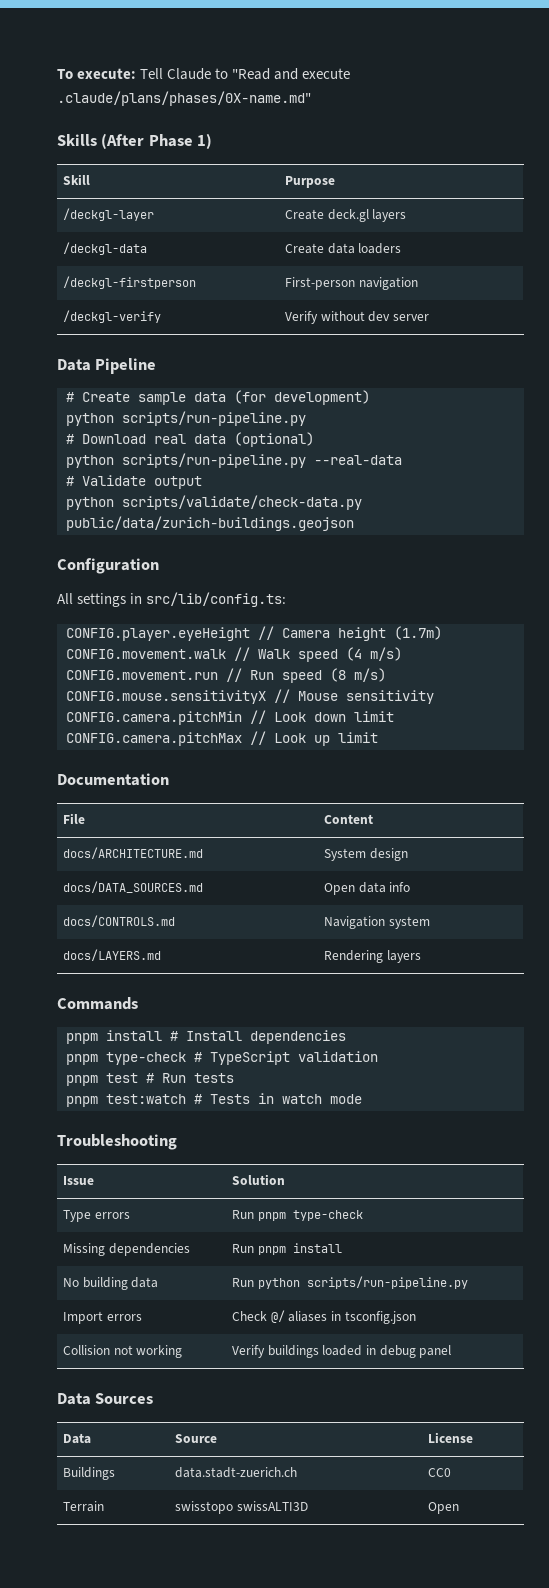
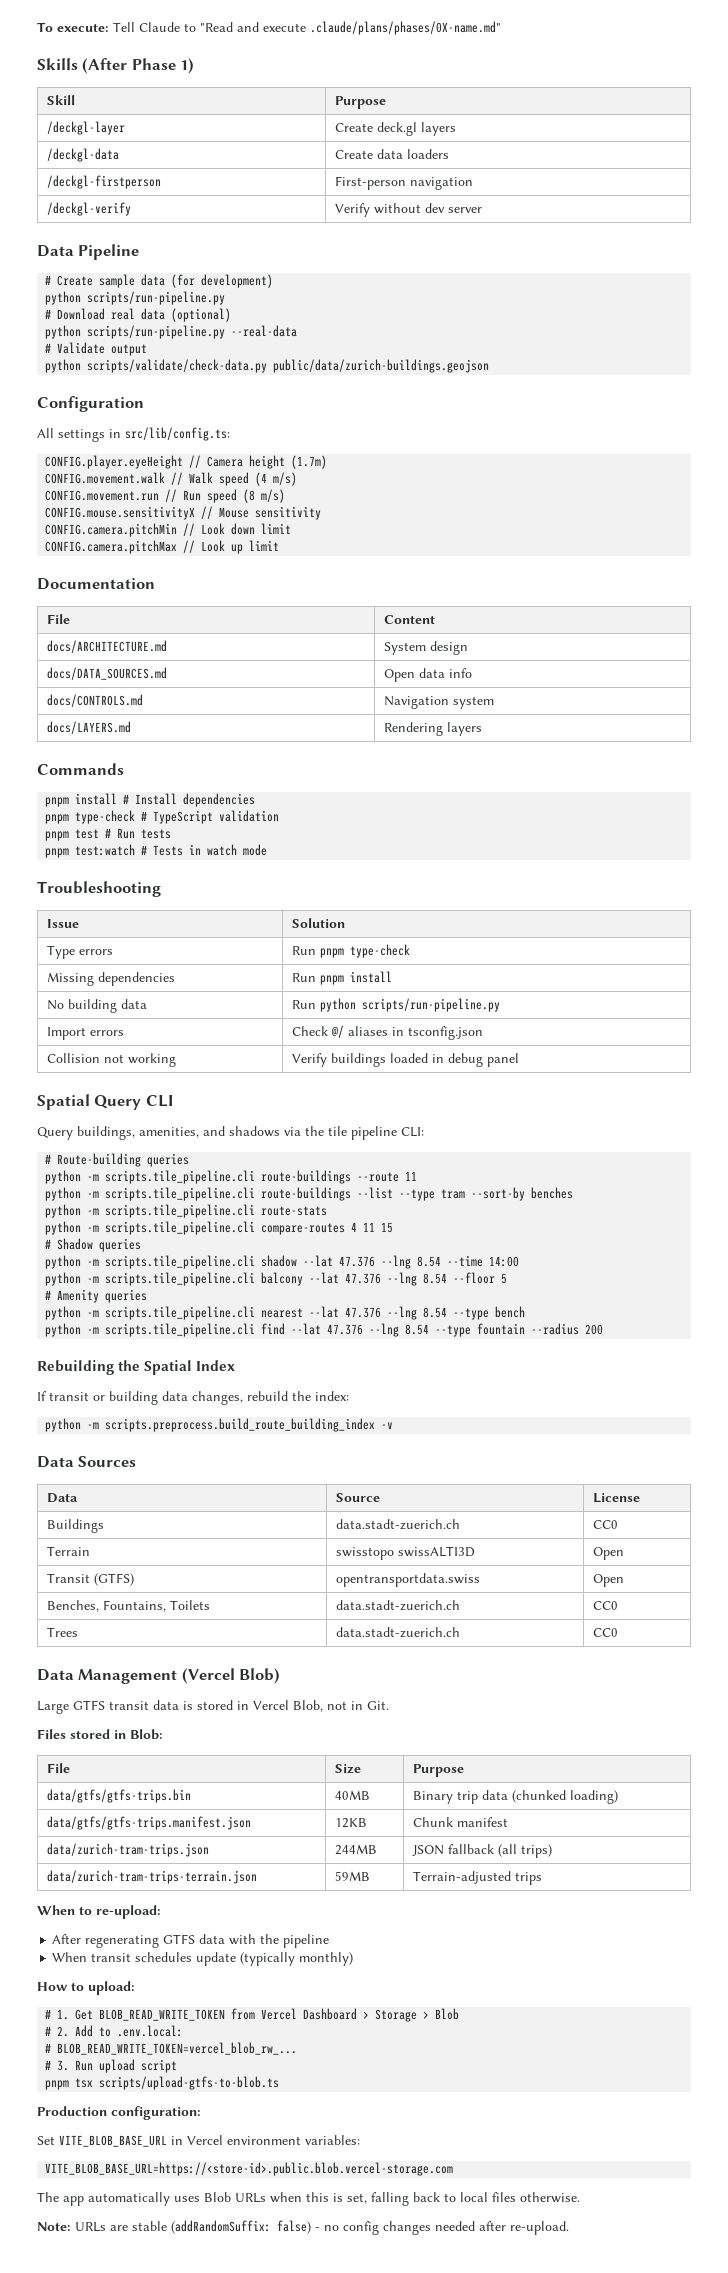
(452, 1351) none -> [37,1094,173,1110] [37,1126,424,1140] [45,1153,190,1167] [45,1170,418,1184] [45,1187,574,1201] [45,1204,328,1218] [45,1221,394,1235] [45,1238,142,1252] [45,1255,520,1269] [45,1272,508,1286] [45,1289,148,1303] [45,1306,526,1320] [45,1323,604,1337] [37,1360,236,1375] [37,1391,349,1405] [45,1418,394,1432] // Spatial Query CLI // Query buildings, amenities, and shadows via the tile pipeline CLI: // # Route-building queries // python -m scripts.tile_pipeline.cli route-buildings --route 11 // python -m scripts.tile_pipeline.cli route-buildings --list --type tram --sort-by benches // python -m scripts.tile_pipeline.cli route-stats // python -m scripts.tile_pipeline.cli compare-routes 4 11 15 // # Shadow queries // python -m scripts.tile_pipeline.cli shadow --lat 47.376 --lng 8.54 --time 14:00 // python -m scripts.tile_pipeline.cli balcony --lat 47.376 --lng 8.54 --floor 5 // # Amenity queries // python -m scripts.tile_pipeline.cli nearest --lat 47.376 --lng 8.54 --type bench // python -m scripts.tile_pipeline.cli find --lat 47.376 --lng 8.54 --type fountain --radius 200 // Rebuilding the Spatial Index // If transit or building data changes, rebuild the index: // python -m scripts.preprocess.build_route_building_index -v
(460, 1508) none -> [47,1573,135,1586] [336,1573,481,1587] [593,1574,625,1587] [47,1600,211,1612] [336,1600,461,1611] [593,1601,619,1610] [47,1627,79,1637] [336,1627,461,1638] [593,1628,619,1637] [37,1668,281,1684] [37,1700,389,1714] [37,1729,163,1740] [47,1763,71,1773] [335,1764,362,1774] [413,1764,465,1777] [47,1789,192,1803] [335,1790,371,1800] [413,1790,619,1804] [47,1816,252,1830] [335,1818,368,1828] [413,1817,509,1827] [47,1843,210,1857] [335,1844,378,1855] [412,1844,553,1858] [47,1870,258,1884] [335,1871,371,1881] [413,1871,543,1885] [37,1905,161,1919] [52,1934,330,1948] [52,1952,354,1966] [37,1981,135,1995] [45,2008,460,2022] [45,2025,184,2037] [45,2042,298,2055] [45,2059,178,2073] [45,2076,280,2090] [37,2106,201,2120] [37,2135,360,2147] [45,2162,454,2176] [37,2192,580,2206] [37,2220,569,2235] // Transit (GTFS) | opentransportdata.swiss | Open // Benches, Fountains, Toilets | data.stadt-zuerich.ch | CC0 // Trees | data.stadt-zuerich.ch | CC0 // Data Management (Vercel Blob) // Large GTFS transit data is stored in Vercel Blob, not in Git. // Files stored in Blob: // File | Size | Purpose // data/gtfs/gtfs-trips.bin | 40MB | Binary trip data (chunked loading) // data/gtfs/gtfs-trips.manifest.json | 12KB | Chunk manifest // data/zurich-tram-trips.json | 244MB | JSON fallback (all trips) // data/zurich-tram-trips-terrain.json | 59MB | Terrain-adjusted trips // When to re-upload: // After regenerating GTFS data with the pipeline // When transit schedules update (typically monthly) // How to upload: // # 1. Get BLOB_READ_WRITE_TOKEN from Vercel Dashboard > Storage > Blob // # 2. Add to .env.local: // # BLOB_READ_WRITE_TOKEN=vercel_blob_rw_... // # 3. Run upload script // pnpm tsx scripts/upload-gtfs-to-blob.ts // Production configuration: // Set VITE_BLOB_BASE_URL in Vercel environment variables: // VITE_BLOB_BASE_URL=https://<store-id>.public.blob.vercel-storage.com // The app automatically uses Blob URLs when this is set, falling back to local files otherwise. // Note: URLs are stable (addRandomSuffix: false) - no config changes needed after re-upload.

